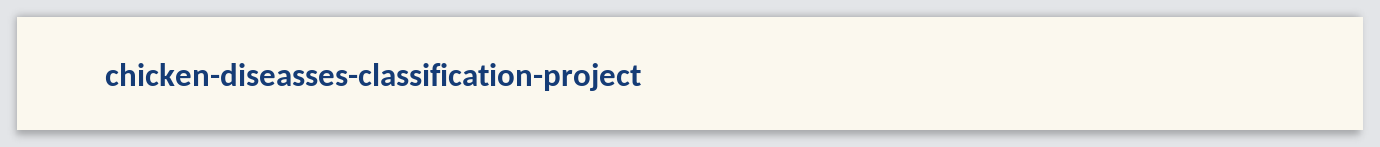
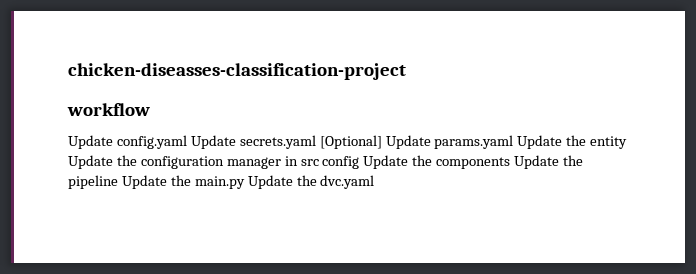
(641, 77) none -> [67,103,150,116] [68,135,628,149] [68,155,584,169] [68,175,375,189] // workflow // Update config.yaml Update secrets.yaml [Optional] Update params.yaml Update the entity Update the configuration manager in src config Update the components Update the pipeline Update the main.py Update the dvc.yaml

